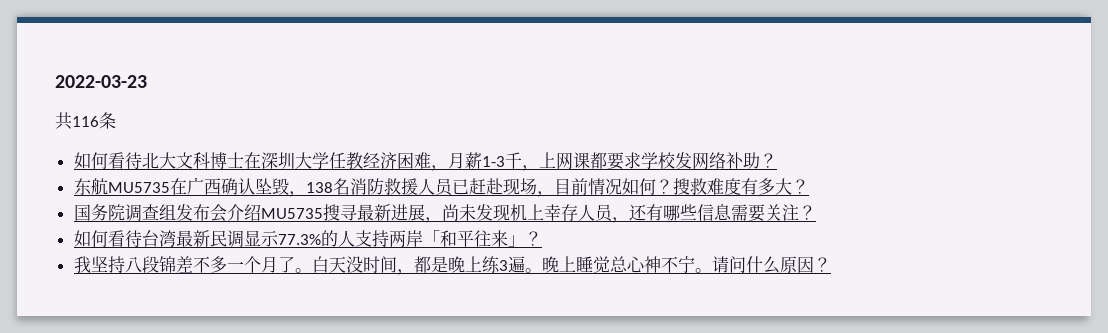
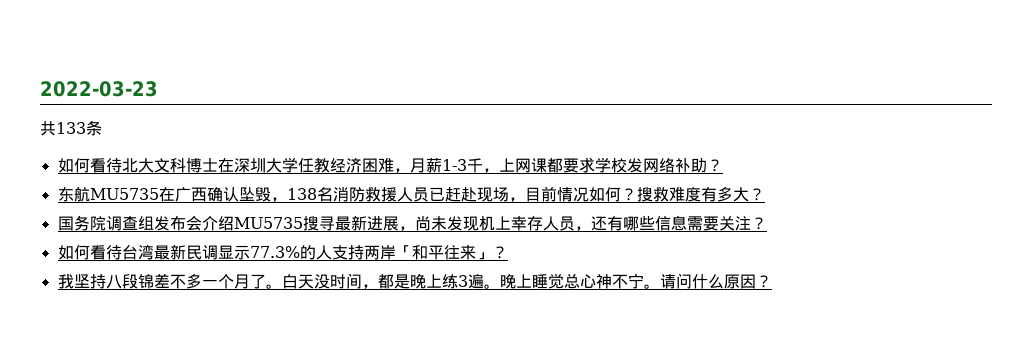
[72,116,99,127] 116 -> [56,122,86,134] 133

